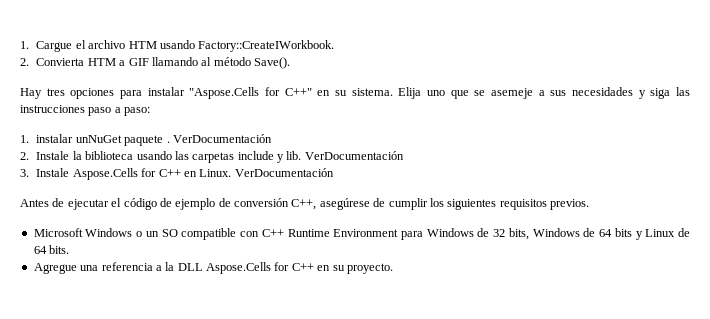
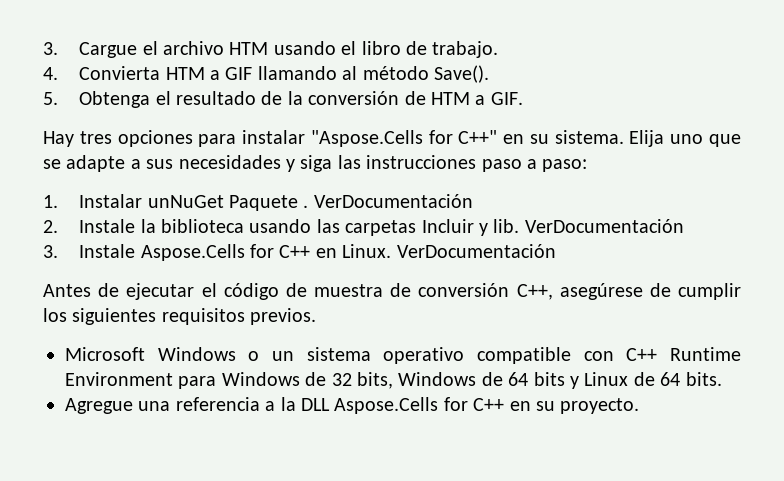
[20,41,29,49] 1. -> [43,42,58,55] 3.
[198,40,335,52] [20,58,29,66] Factory::CreateIWorkbook. // 2. -> [341,41,499,58] [43,67,58,80] el libro de trabajo. // 4.
(291, 63) none -> [43,91,523,108] // 5. Obtenga el resultado de la conversión de HTM a GIF.
[491,88,534,99] asemeje -> [66,155,126,172] adapte
[36,134,164,146] instalar unNuGet paquete -> [79,194,298,211] Instalar unNuGet Paquete
[237,151,274,160] include -> [421,219,474,233] Incluir
[175,198,216,210] ejemplo -> [313,284,383,297] muestra
[161,229,178,237] SO -> [306,347,465,364] sistema operativo

